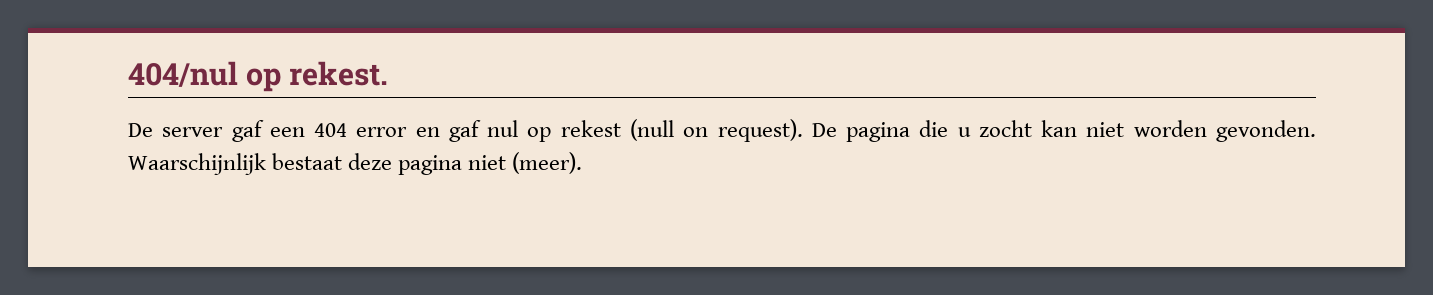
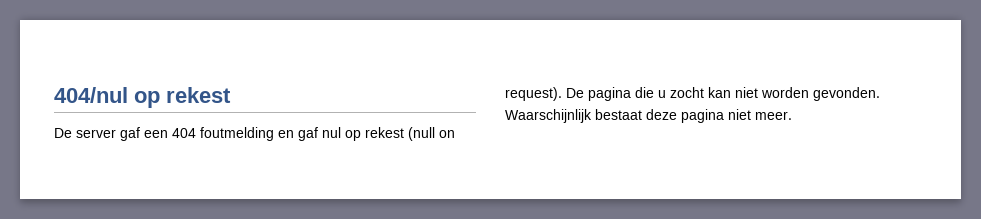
[289,61,389,86] rekest. -> [166,87,231,103] rekest
[356,127,408,137] error -> [200,127,274,141] foutmelding
[512,152,583,174] (meer). -> [755,111,792,120] meer.

